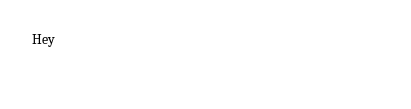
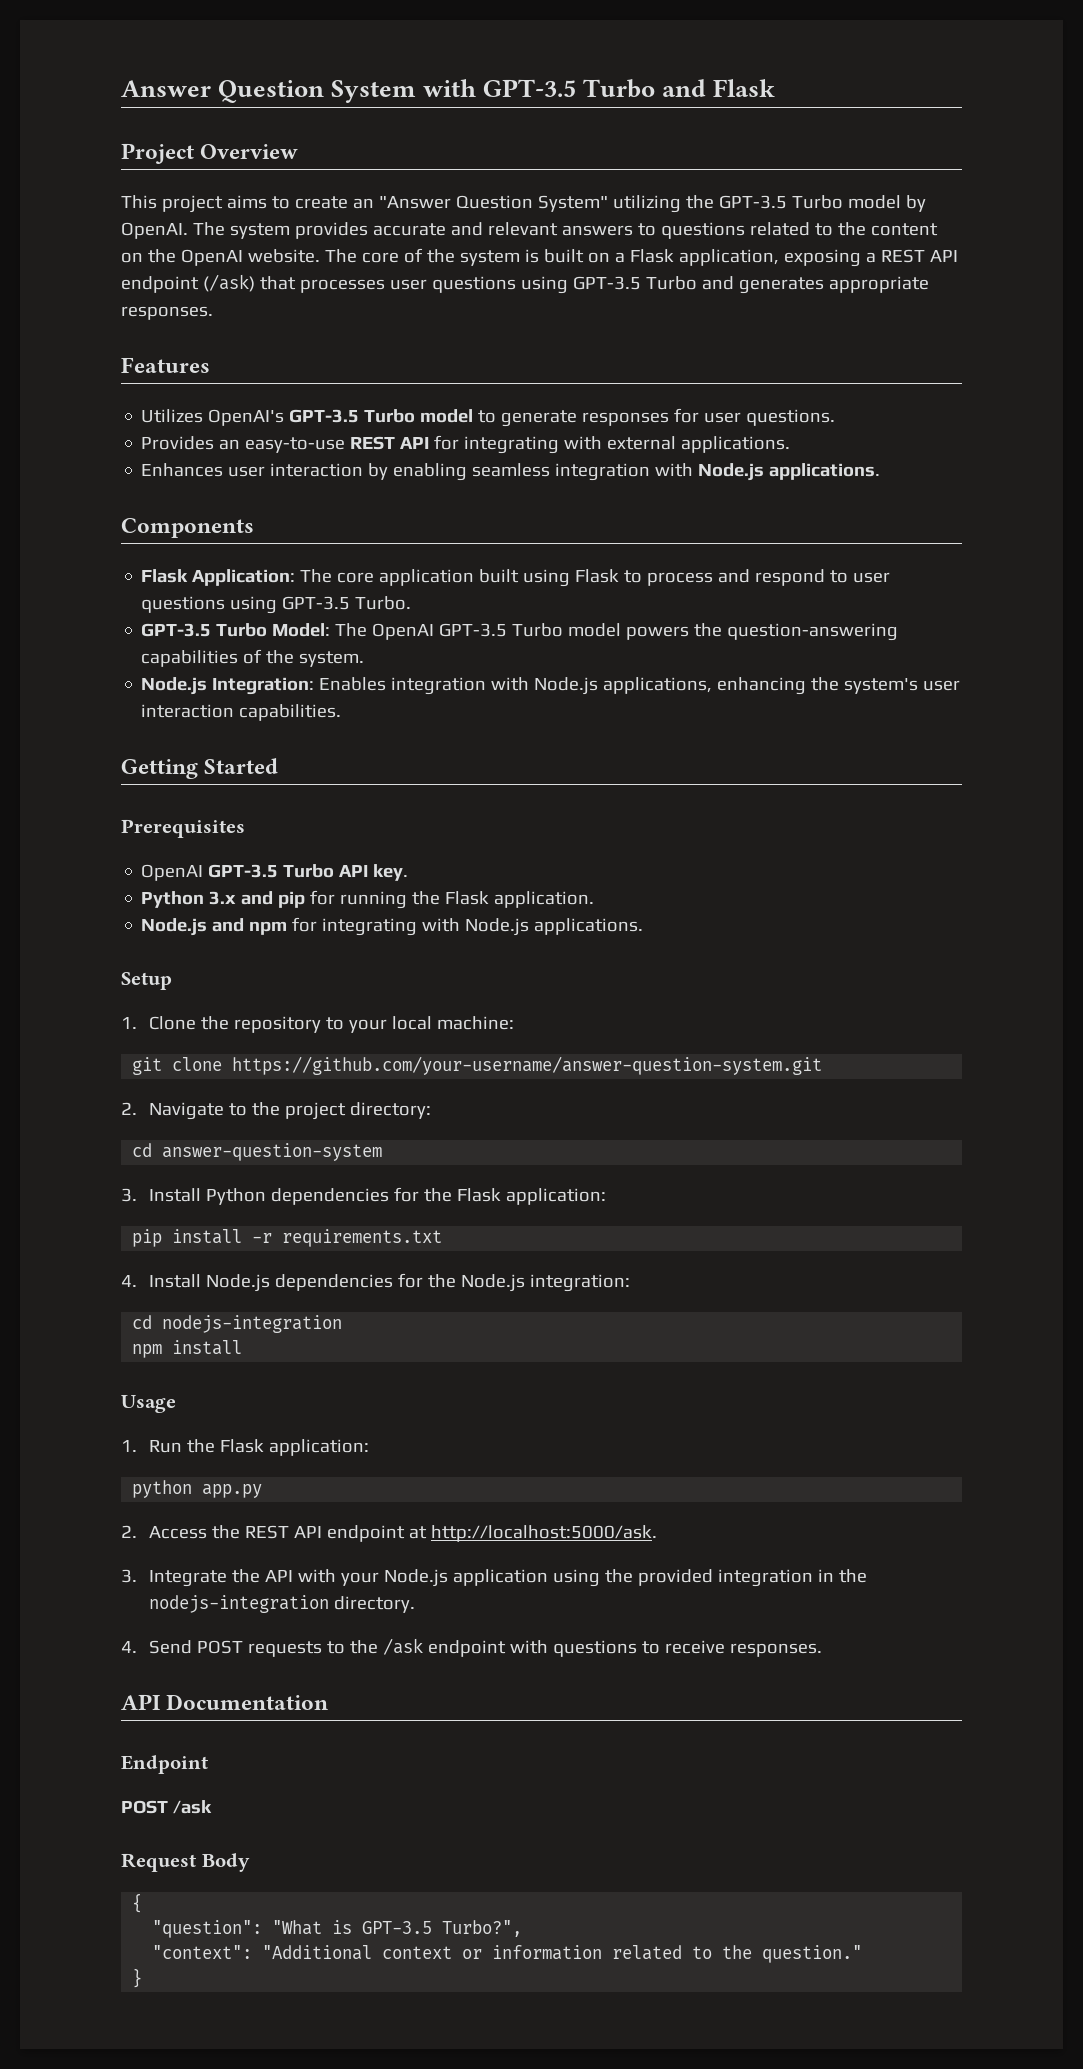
[32,34,55,47] Hey -> [121,79,776,103] [121,143,299,164] [121,195,926,213] [121,222,938,239] [121,248,958,267] [121,274,929,294] [121,306,213,320] [121,357,210,373] [141,408,836,427] [141,435,791,454] [141,463,881,481] [121,518,254,538] [141,569,891,587] [141,596,412,614] [141,623,899,641] [141,649,365,667] [141,677,961,695] [141,704,342,721] [121,758,279,779] [121,819,245,838] [141,864,409,881] [141,890,595,909] [141,917,644,936] [121,972,172,990] [121,1016,515,1033] [132,1056,823,1075] [121,1102,432,1120] [132,1143,383,1161] [121,1187,607,1205] [132,1229,443,1247] [121,1273,631,1292] [132,1315,343,1333] [132,1340,243,1358] [121,1395,176,1413] [121,1439,370,1456] [132,1480,263,1498] [121,1525,658,1542] [121,1569,868,1587] [149,1595,416,1613] [121,1638,823,1657] [121,1694,329,1710] [121,1755,208,1774] [121,1800,212,1814] [121,1853,250,1872] [132,1893,143,1913] [152,1920,523,1938] [152,1945,863,1963] [132,1968,143,1988] Answer Question System with GPT-3.5 Turbo and Flask // Project Overview // This project aims to create an "Answer Question System" utilizing the GPT-3.5 Turbo model by OpenAI. The system provides accurate and relevant answers to questions related to the content on the OpenAI website. The core of the system is built on a Flask application, exposing a REST API endpoint (/ask) that processes user questions using GPT-3.5 Turbo and generates appropriate responses. // Features // Utilizes OpenAI's GPT-3.5 Turbo model to generate responses for user questions. // Provides an easy-to-use REST API for integrating with external applications. // Enhances user interaction by enabling seamless integration with Node.js applications. // Components // Flask Application: The core application built using Flask to process and respond to user questions using GPT-3.5 Turbo. // GPT-3.5 Turbo Model: The OpenAI GPT-3.5 Turbo model powers the question-answering capabilities of the system. // Node.js Integration: Enables integration with Node.js applications, enhancing the system's user interaction capabilities. // Getting Started // Prerequisites // OpenAI GPT-3.5 Turbo API key. // Python 3.x and pip for running the Flask application. // Node.js and npm for integrating with Node.js applications. // Setup // 1. Clone the repository to your local machine: // git clone https://github.com/your-username/answer-question-system.git // 2. Navigate to the project directory: // cd answer-question-system // 3. Install Python dependencies for the Flask application: // pip install -r requirements.txt // 4. Install Node.js dependencies for the Node.js integration: // cd nodejs-integration // npm install // Usage // 1. Run the Flask application: // python app.py // 2. Access the REST API endpoint at http://localhost:5000/ask. // 3. Integrate the API with your Node.js application using the provided integration in the nodejs-integration directory. // 4. Send POST requests to the /ask endpoint with questions to receive responses. // API Documentation // Endpoint // POST /ask // Request Body // { // "question": "What is GPT-3.5 Turbo?", // "context": "Additional context or information related to the question." // }

